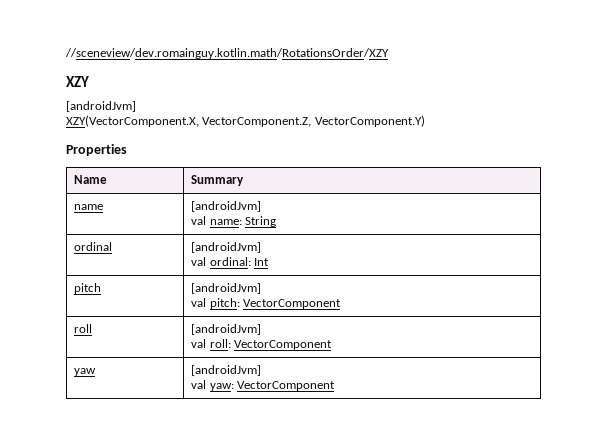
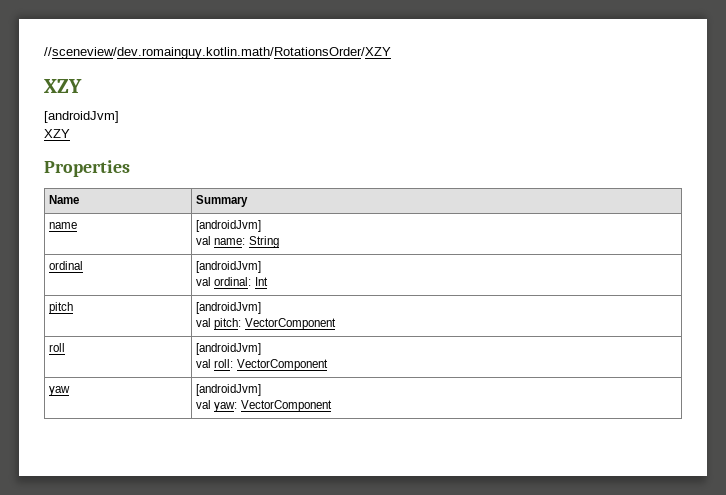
[66,115,425,127] XZY(VectorComponent.X, VectorComponent.Z, VectorComponent.Y) -> [44,129,70,138] XZY

